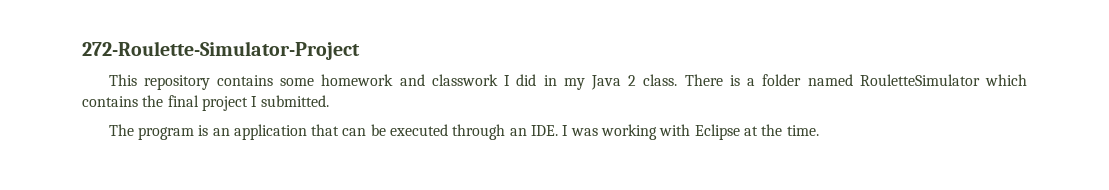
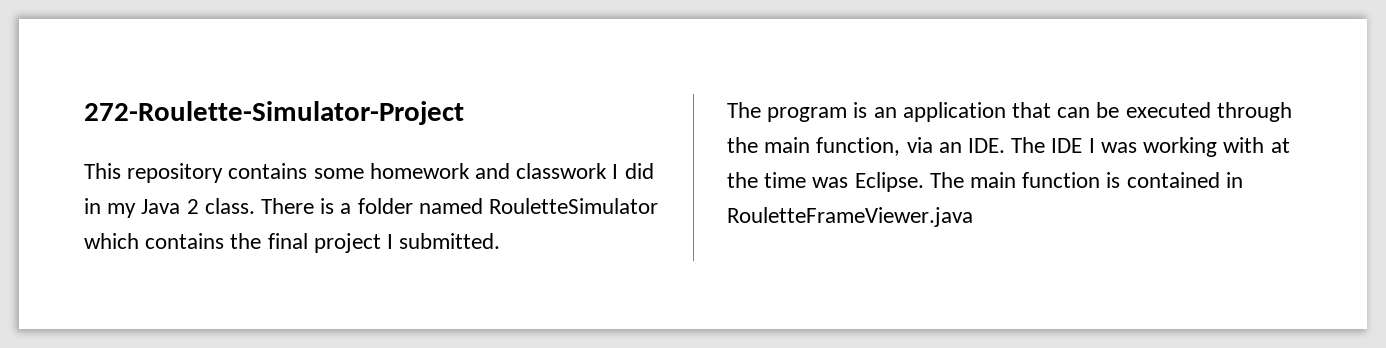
[509,125,559,136] an IDE. -> [727,137,1083,156] the main function, via an IDE. The IDE
[694,124,740,140] Eclipse -> (1265, 145) none
[786,125,819,136] time. -> [764,172,1243,192] [727,207,973,227] time was Eclipse. The main function is contained in RouletteFrameViewer.java

